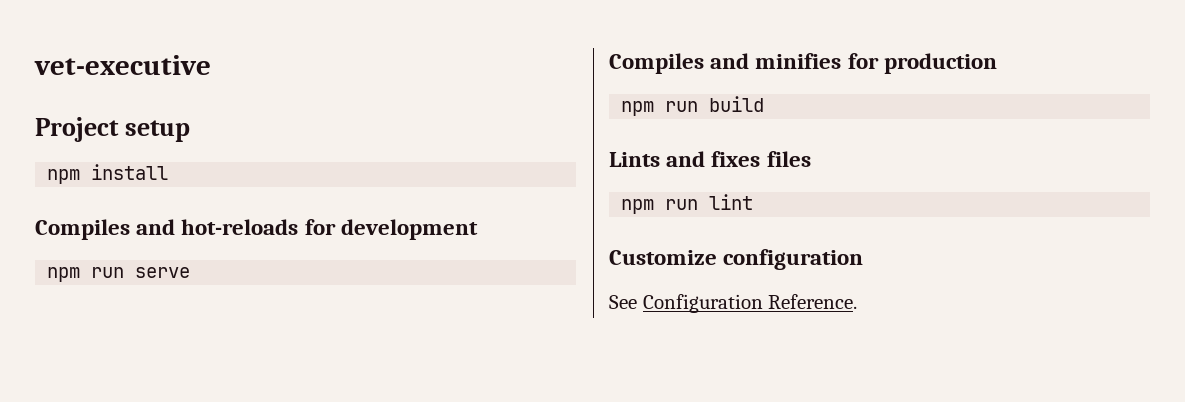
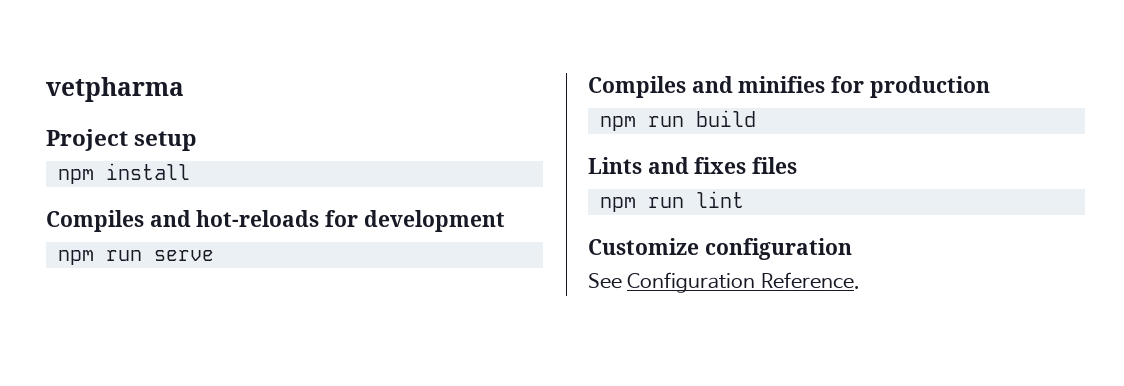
[34,55,211,75] vet-executive -> [46,77,184,102] vetpharma

